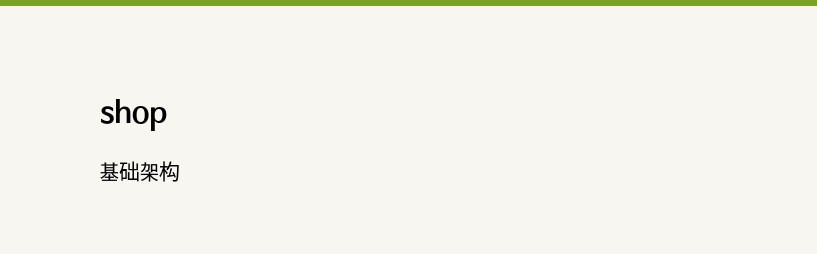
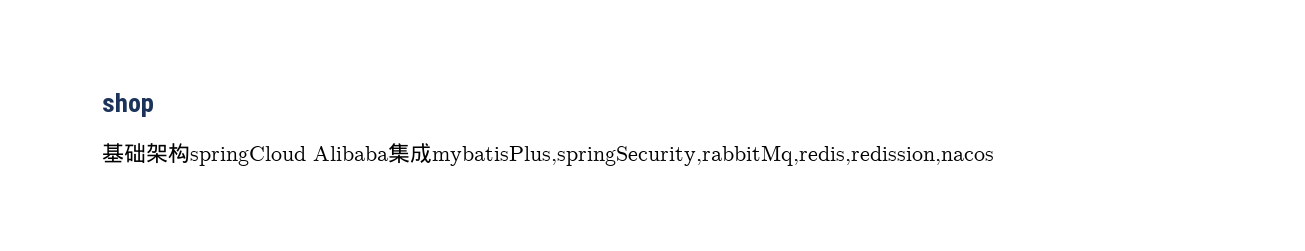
(180, 171) none -> [190,143,994,166] springCloud Alibaba集成mybatisPlus,springSecurity,rabbitMq,redis,redission,nacos

